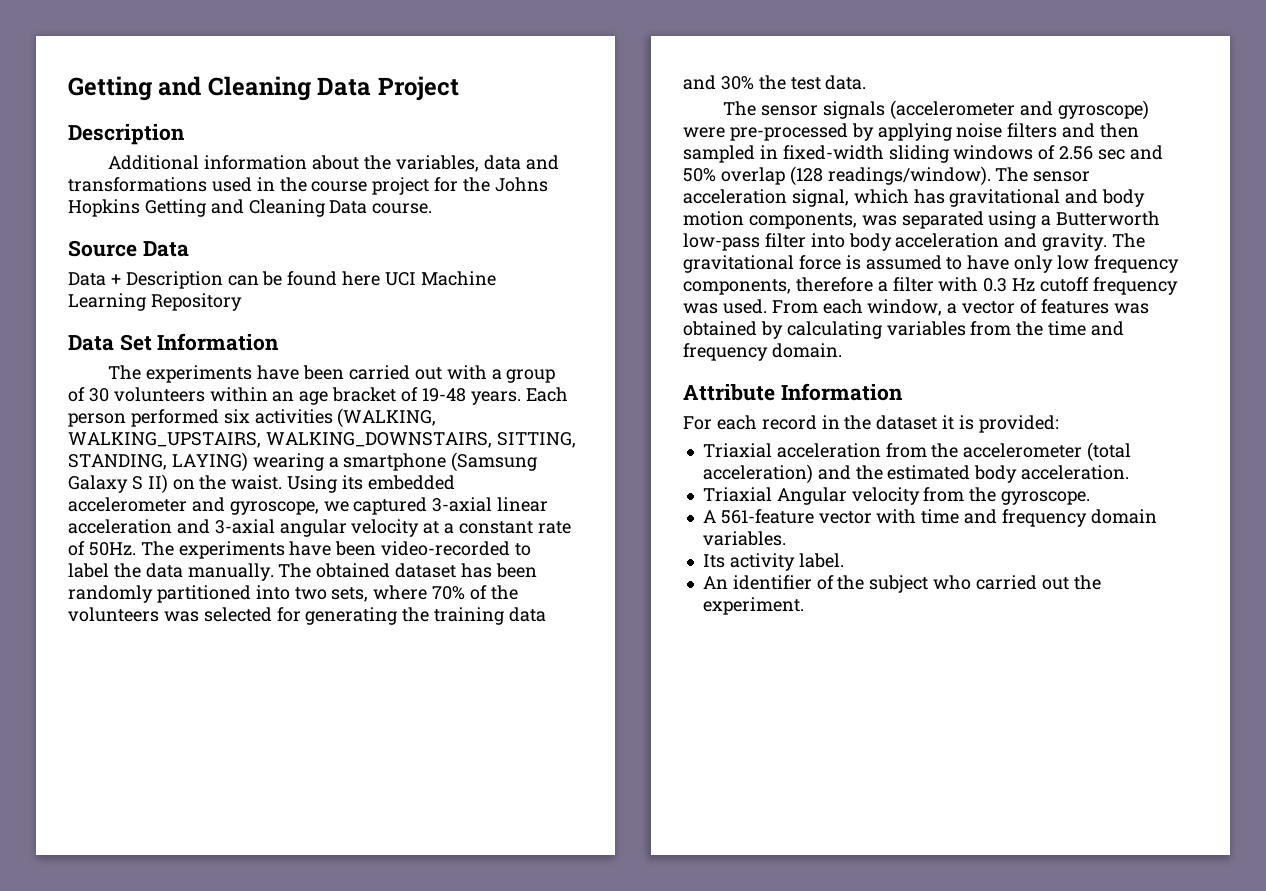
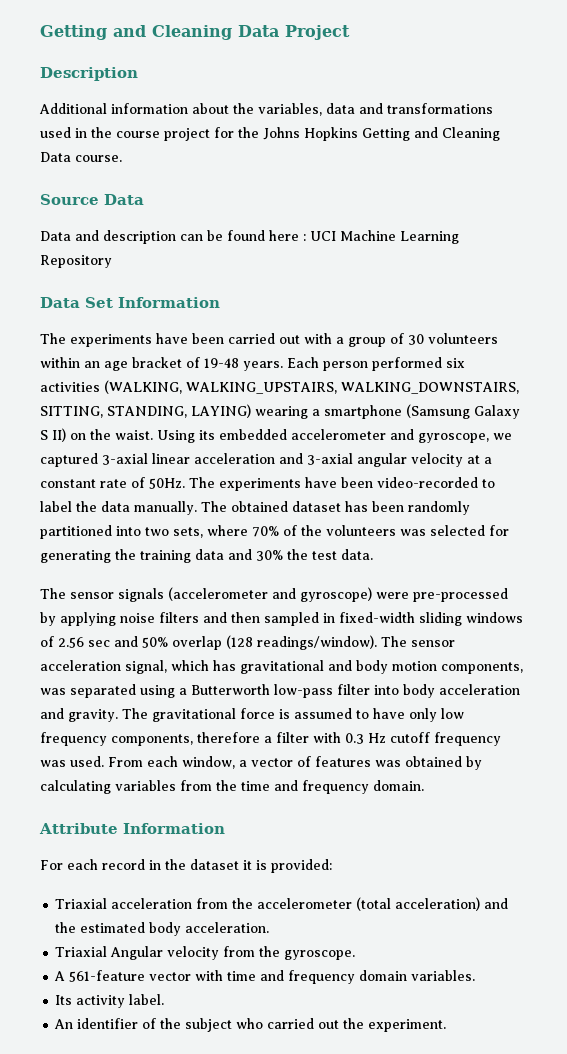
[110,271,223,289] + Description -> [75,230,176,244] and description
(381, 278) none -> [303,234,306,241] :

